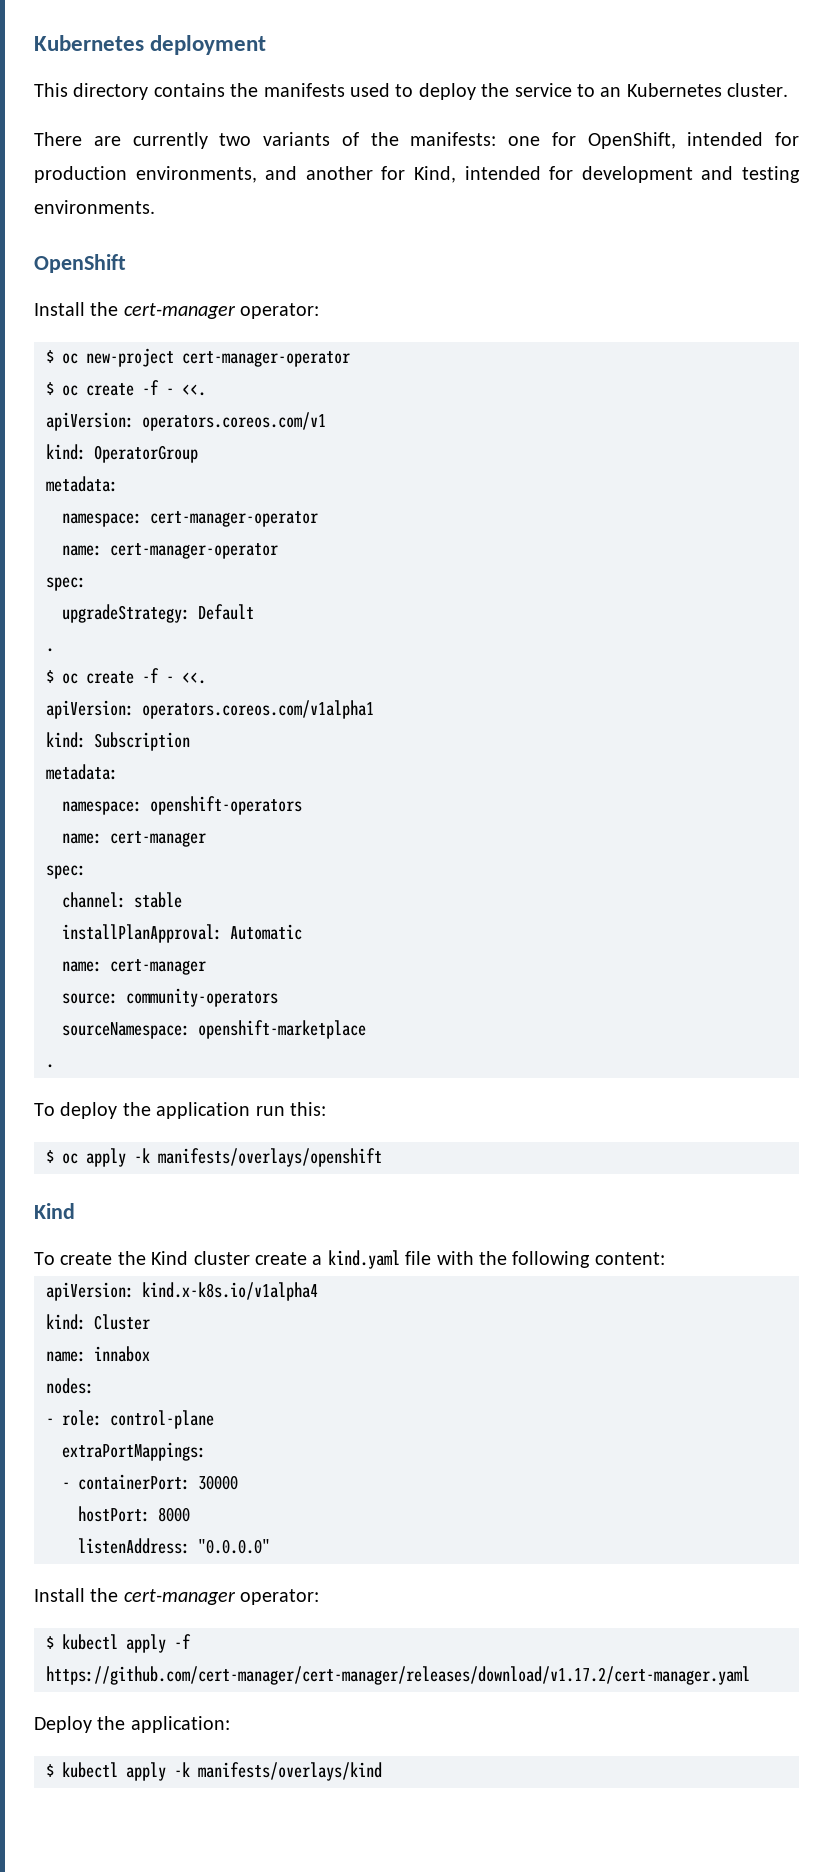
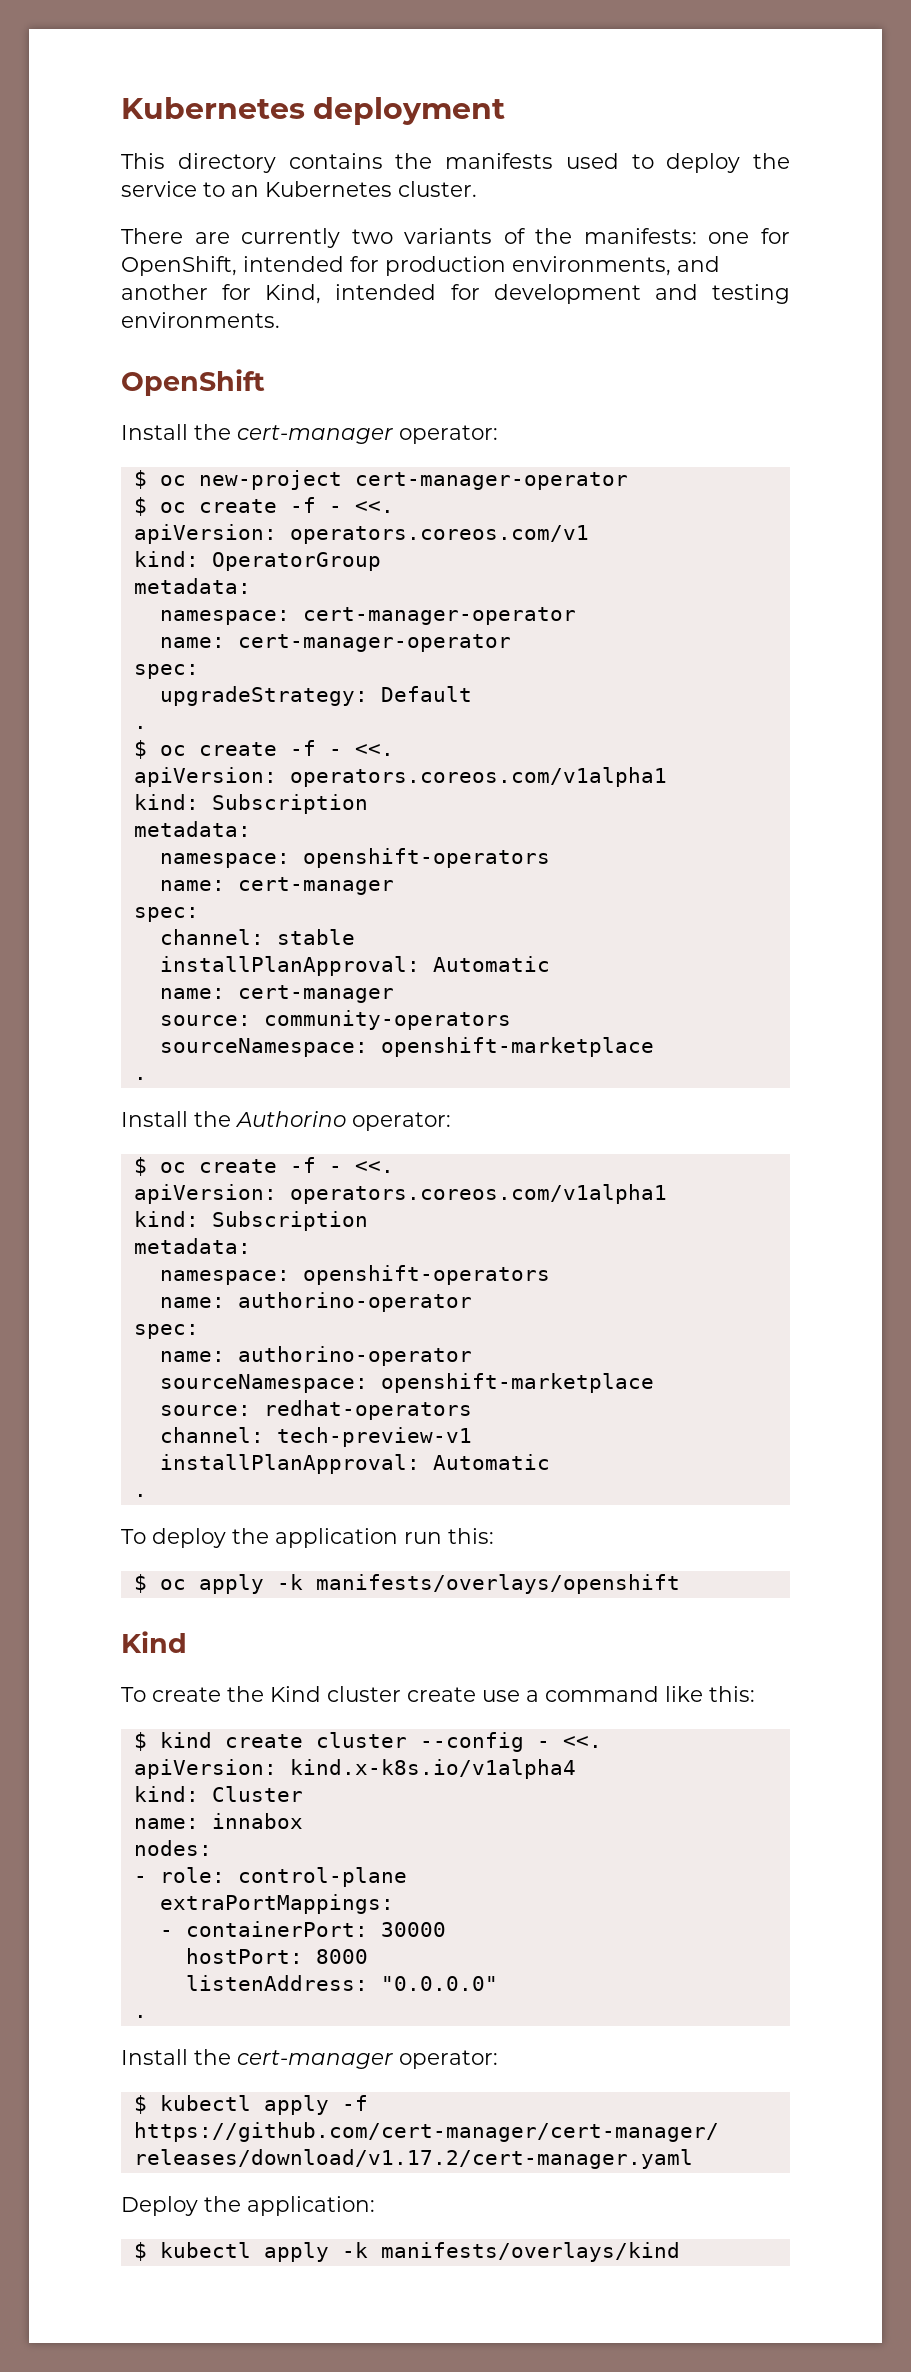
(54, 1066) none -> [121,1111,451,1131] [133,1157,394,1176] [133,1184,667,1204] [133,1211,368,1231] [133,1238,251,1254] [159,1265,550,1285] [159,1292,472,1312] [133,1324,199,1339] [159,1346,472,1366] [159,1373,654,1393] [159,1400,472,1420] [159,1427,472,1447] [159,1454,550,1474] [133,1494,147,1497] // Install the Authorino operator: // $ oc create -f - <<. // apiVersion: operators.coreos.com/v1alpha1 // kind: Subscription // metadata: // namespace: openshift-operators // name: authorino-operator // spec: // name: authorino-operator // sourceNamespace: openshift-marketplace // source: redhat-operators // channel: tech-preview-v1 // installPlanApproval: Automatic // .
[312,1250,665,1269] a kind.yaml file with the following content: -> [482,1686,755,1702] [133,1732,602,1752] use a command like this: // $ kind create cluster --config - <<.
(270, 1546) none -> [133,2015,147,2018] // .

